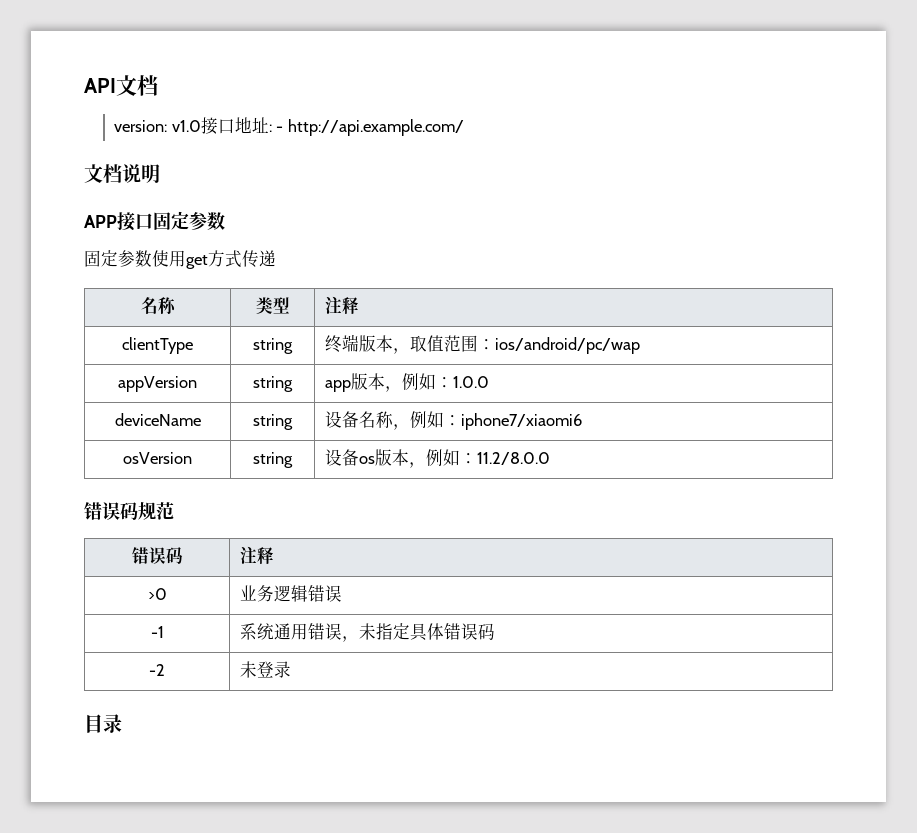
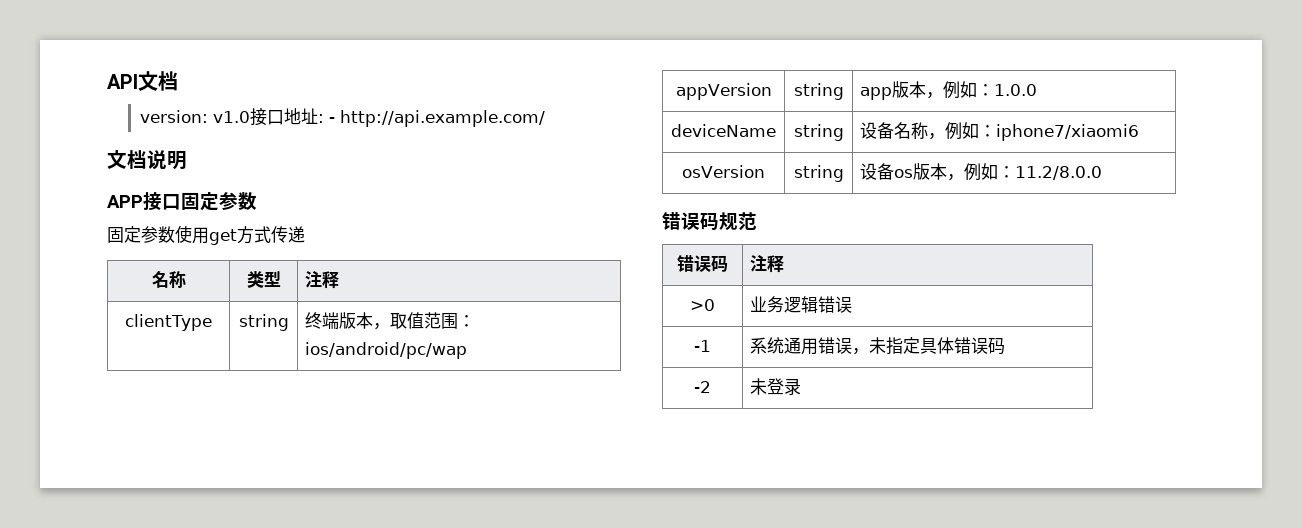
[84,714,122,733] // 目录 -> (802, 386) none

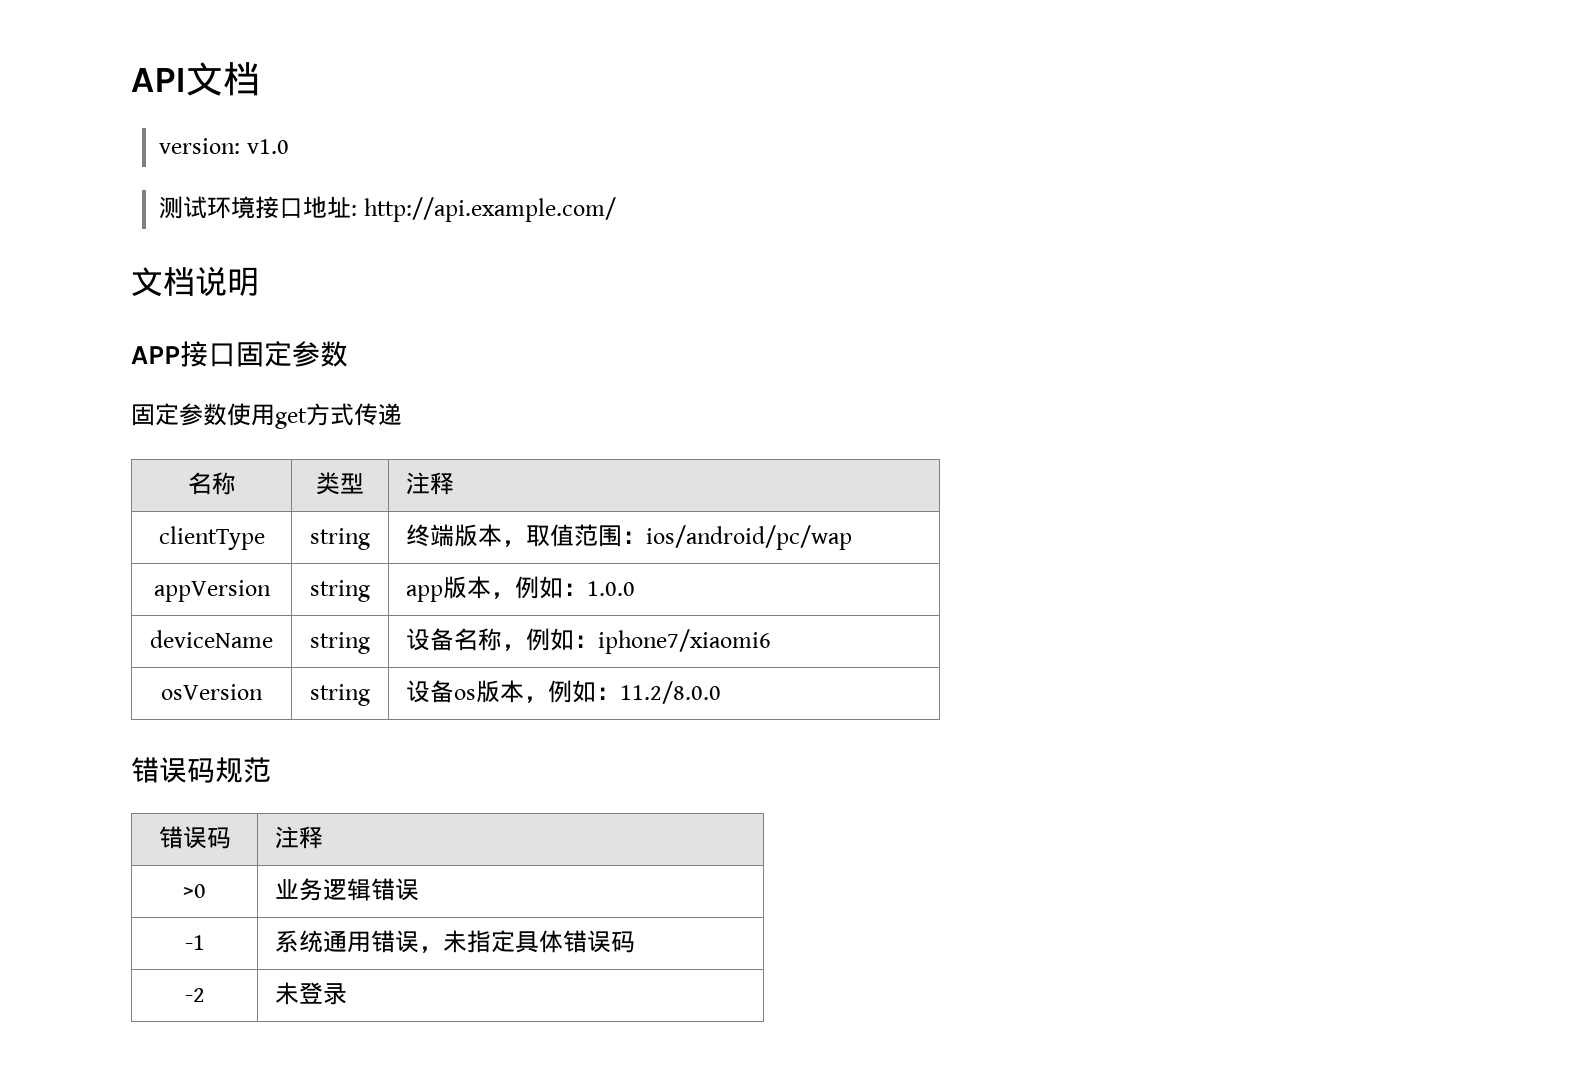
(250, 117) none -> [159,196,256,219] // 测试环境
[328,117,335,123] - -> (358, 210) none

